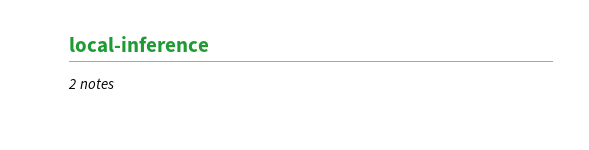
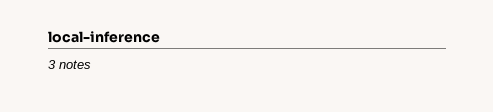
[68,79,76,89] 2 -> [48,60,56,69] 3

